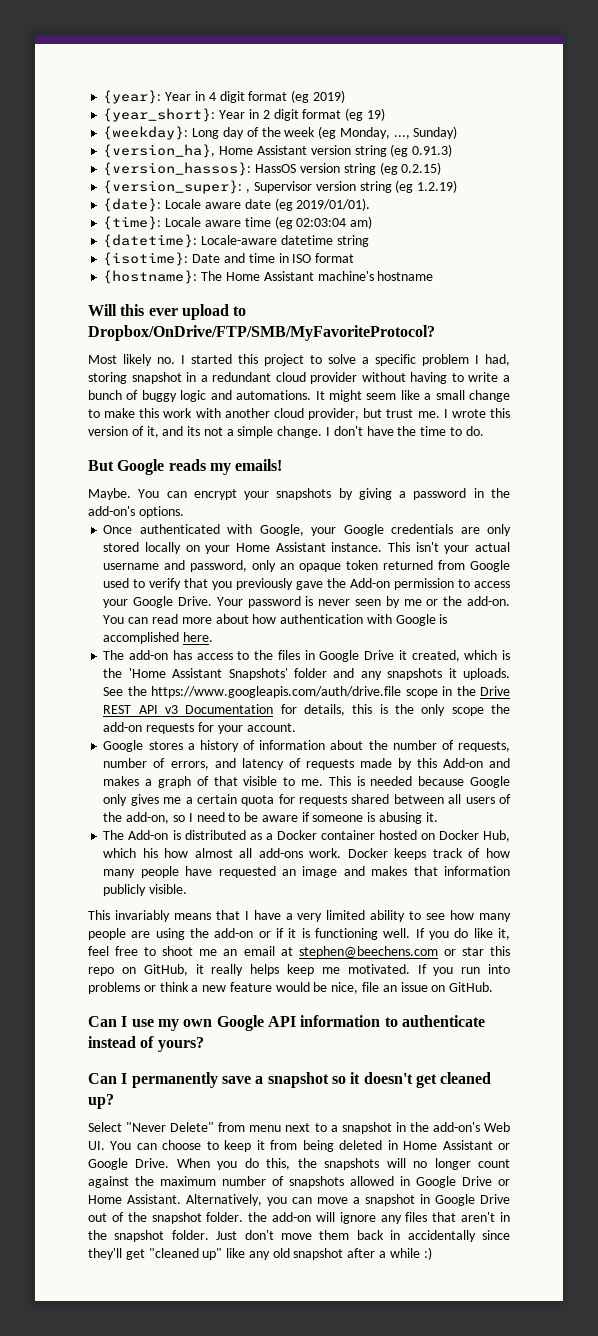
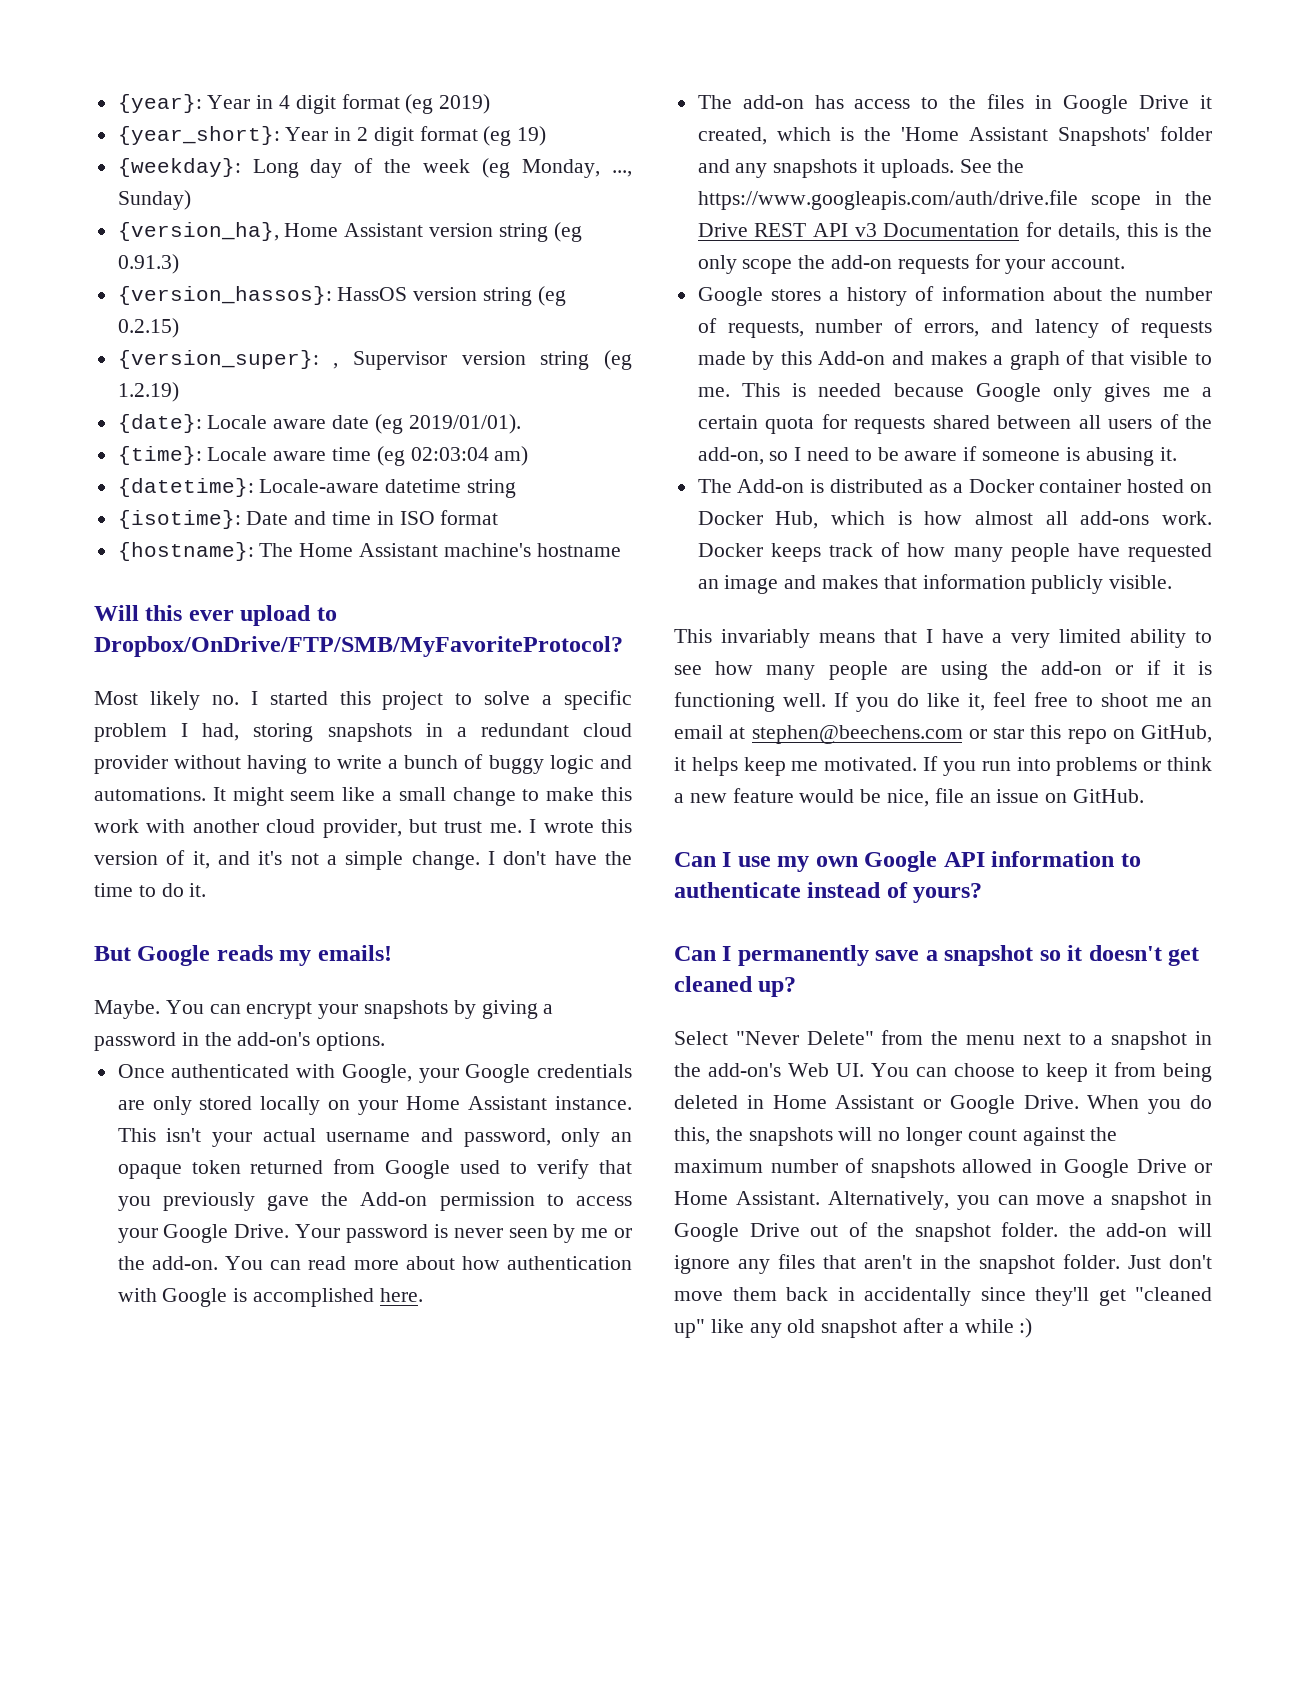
[131,372,182,384] snapshot -> [327,723,412,742] snapshots
[187,426,201,436] its -> [258,851,283,865] it's
[465,426,484,436] do. -> [161,883,207,897] do it.
[142,848,158,858] his -> [897,511,912,525] is
[211,964,244,976] really -> (686, 764) none
(246, 1127) none -> [931,1031,959,1045] the

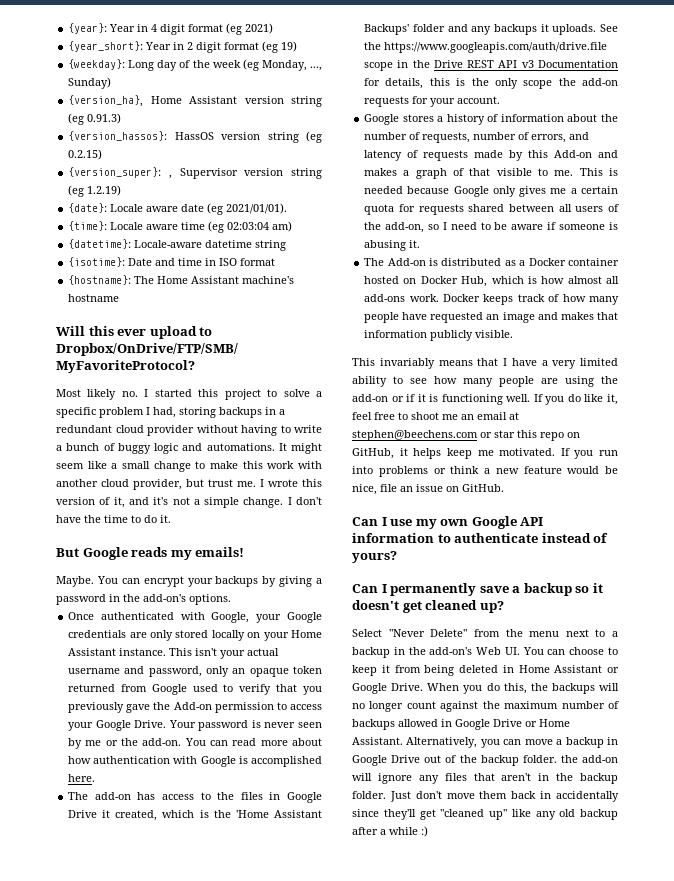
[439,94,491,114] 2019) -> [245,23,274,34] 2021)
[408,414,521,434] 2019/01/01). -> [226,203,288,214] 2021/01/01).
[327,723,412,742] snapshots -> [219,407,262,418] backups
[364,1000,449,1019] snapshots -> [215,576,259,587] backups
[1058,127,1151,146] Snapshots' -> [364,24,410,35] Backups'
[773,159,858,178] snapshots -> [493,24,537,35] backups
[944,945,1034,966] snapshot -> [523,583,572,596] backup
[1111,1031,1188,1050] snapshot -> [352,647,390,658] backup
[748,1127,833,1146] snapshots -> [551,683,595,694] backups
[870,1159,955,1178] snapshots -> [352,719,395,730] backups
[1111,1191,1188,1210] snapshot -> [565,737,604,748] backup
[914,1223,991,1242] snapshot -> [480,755,519,766] backup
[979,1255,1056,1274] snapshot -> [580,773,618,784] backup
[821,1319,898,1338] snapshot -> [580,809,618,820] backup

